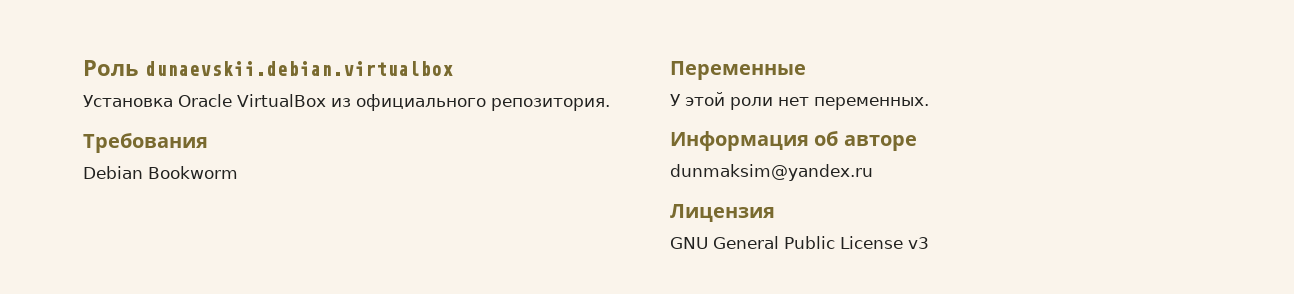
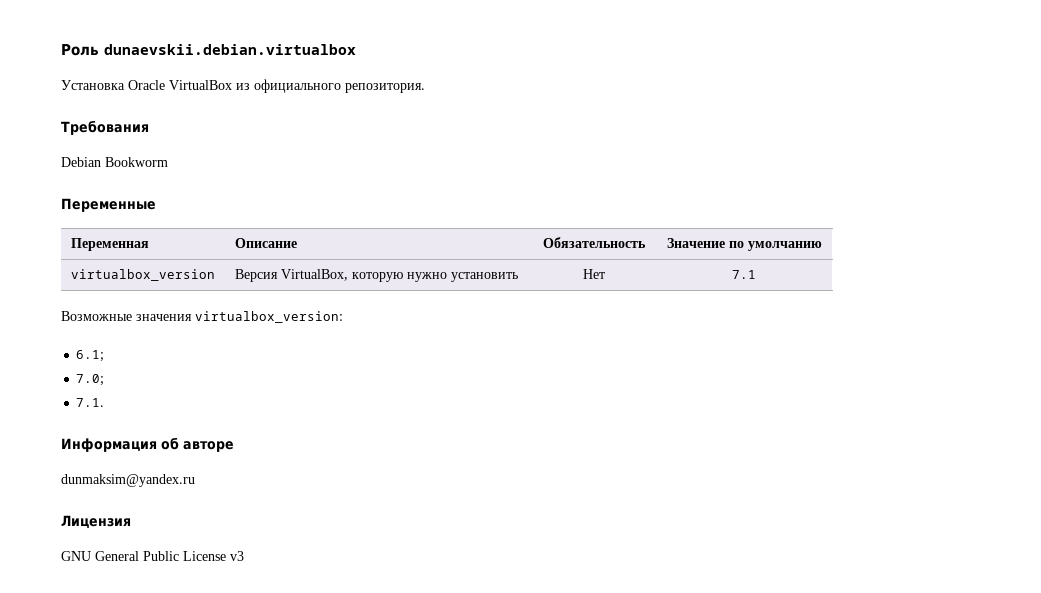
[670,92,929,110] // У этой роли нет переменных. -> [70,238,149,251] [234,238,297,248] [543,237,646,248] [666,238,822,251] [70,269,215,281] [234,269,518,282] [583,269,605,279] [732,270,756,279] [61,311,343,323] [76,350,105,362] [76,374,105,386] [76,398,105,407] // Переменная | Описание | Обязательность | Значение по умолчанию // virtualbox_version | Версия VirtualBox, которую нужно установить | Нет | 7.1 // Возможные значения virtualbox_version: // 6.1; // 7.0; // 7.1.

